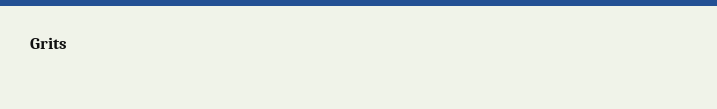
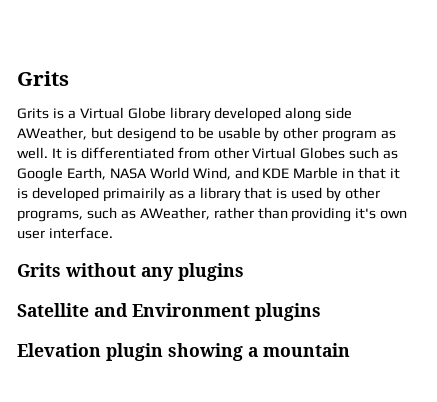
[30,37,67,49] Grits -> [17,71,69,86] [17,107,353,122] [17,127,397,142] [17,147,399,159] [17,167,401,182] [17,187,381,202] [17,207,408,222] [17,227,113,239] [17,263,244,281] [17,303,321,321] [17,343,350,361] Grits // Grits is a Virtual Globe library developed along side AWeather, but desigend to be usable by other program as well. It is differentiated from other Virtual Globes such as Google Earth, NASA World Wind, and KDE Marble in that it is developed primairily as a library that is used by other programs, such as AWeather, rather than providing it's own user interface. // Grits without any plugins // Satellite and Environment plugins // Elevation plugin showing a mountain

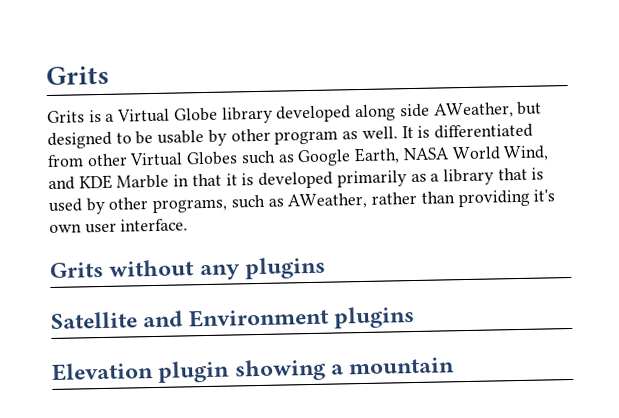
[116,127,176,142] desigend -> [47,131,112,150] designed
[102,187,165,202] primairily -> [336,170,407,188] primarily

